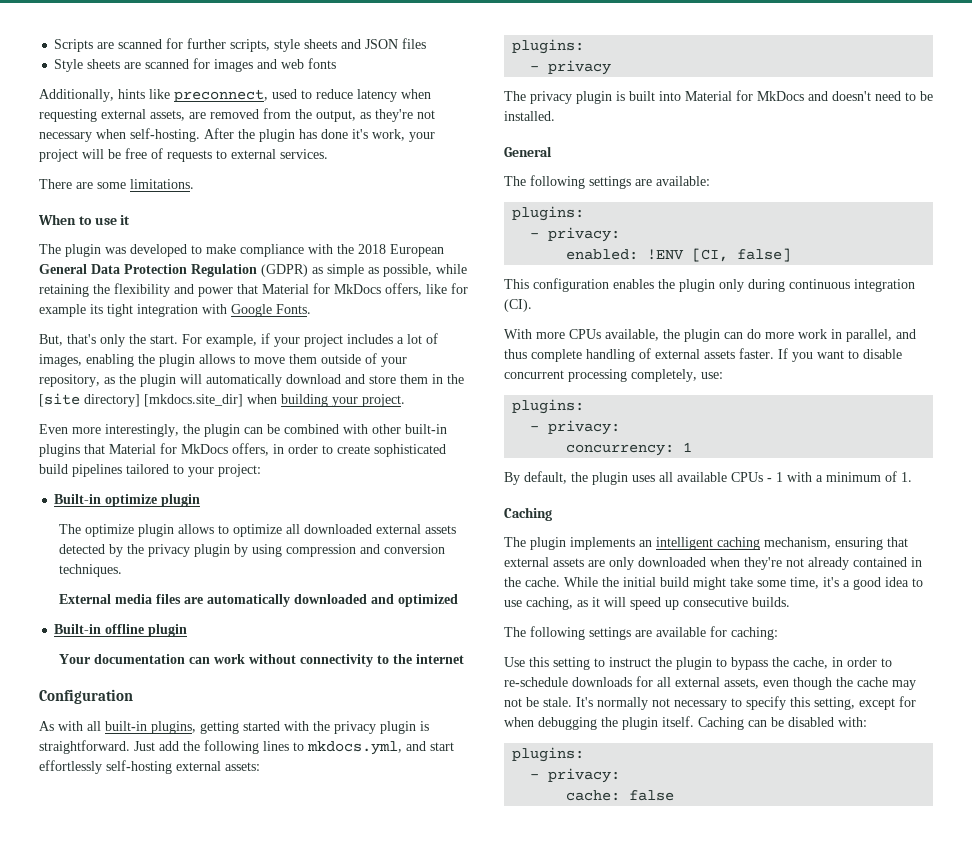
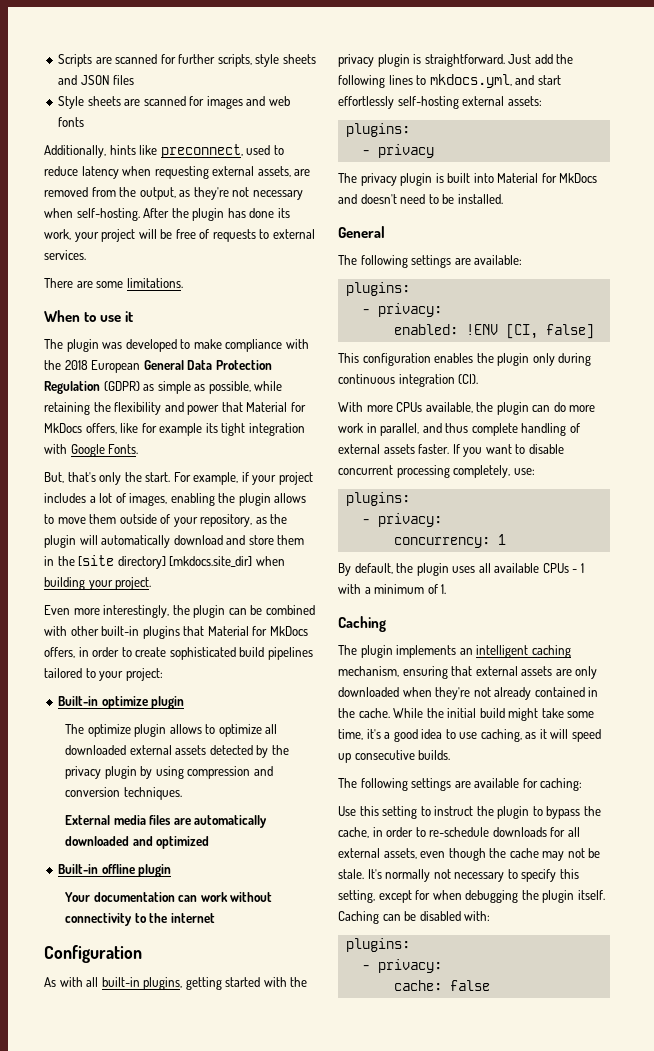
[352,129,368,139] it's -> [277,208,290,218] its

